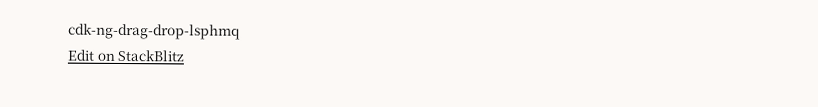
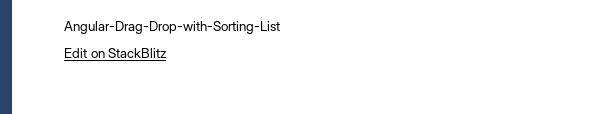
[68,23,241,40] cdk-ng-drag-drop-lsphmq -> [64,21,280,34] Angular-Drag-Drop-with-Sorting-List

